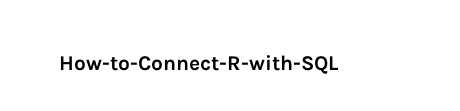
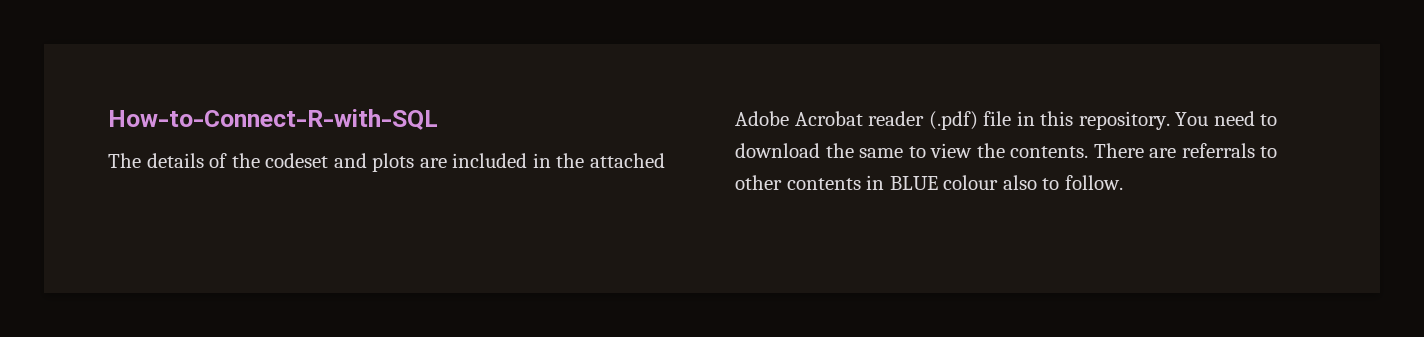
(339, 64) none -> [108,153,665,172] [735,111,1278,130] [735,143,1278,158] [735,175,1123,190] // The details of the codeset and plots are included in the attached Adobe Acrobat reader (.pdf) file in this repository. You need to download the same to view the contents. There are referrals to other contents in BLUE colour also to follow.

